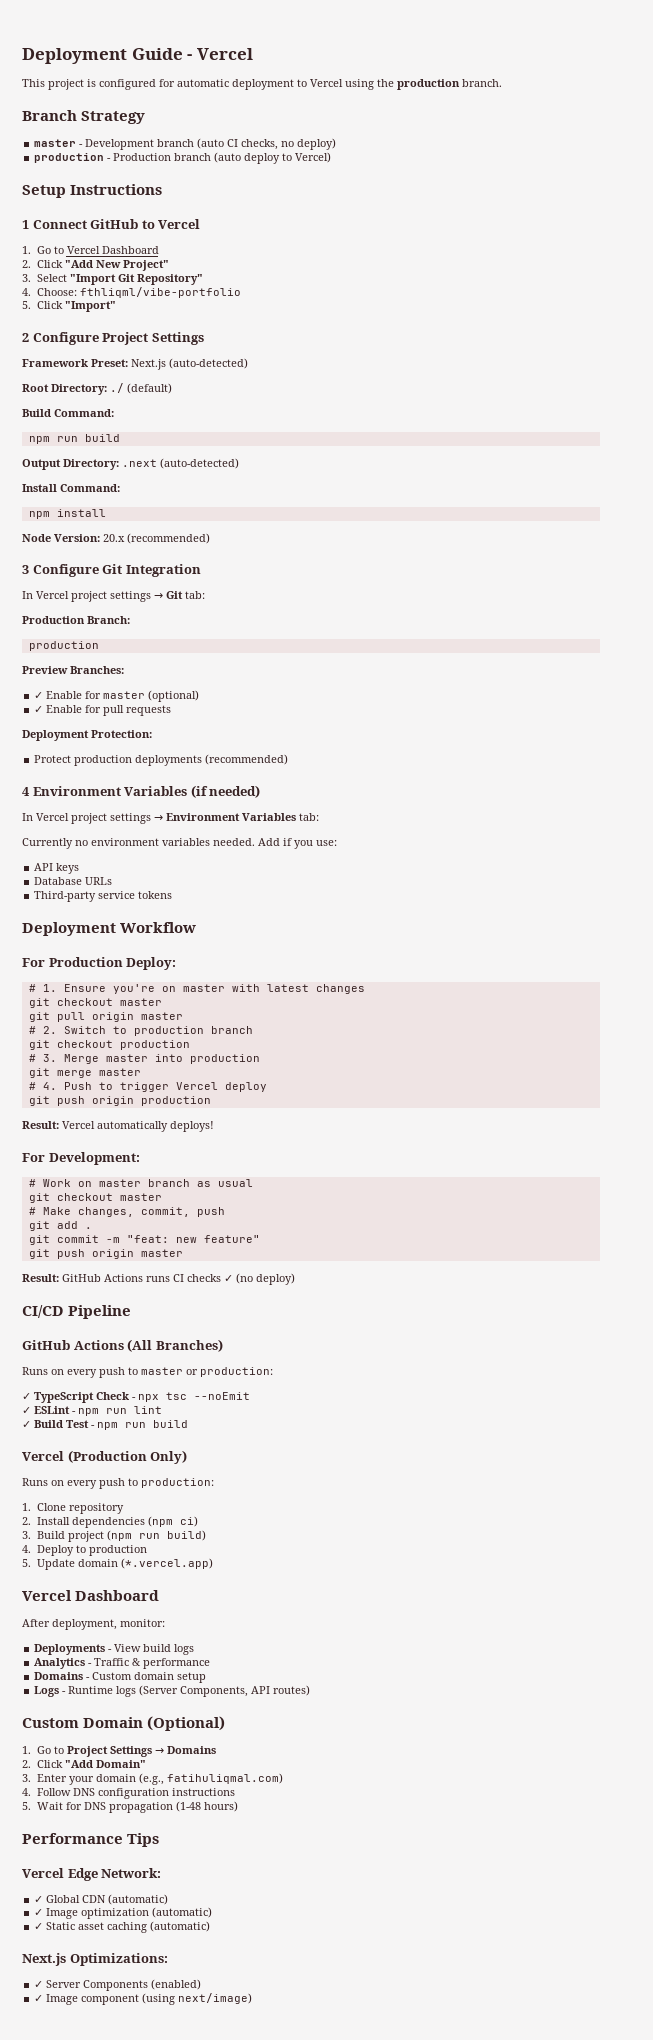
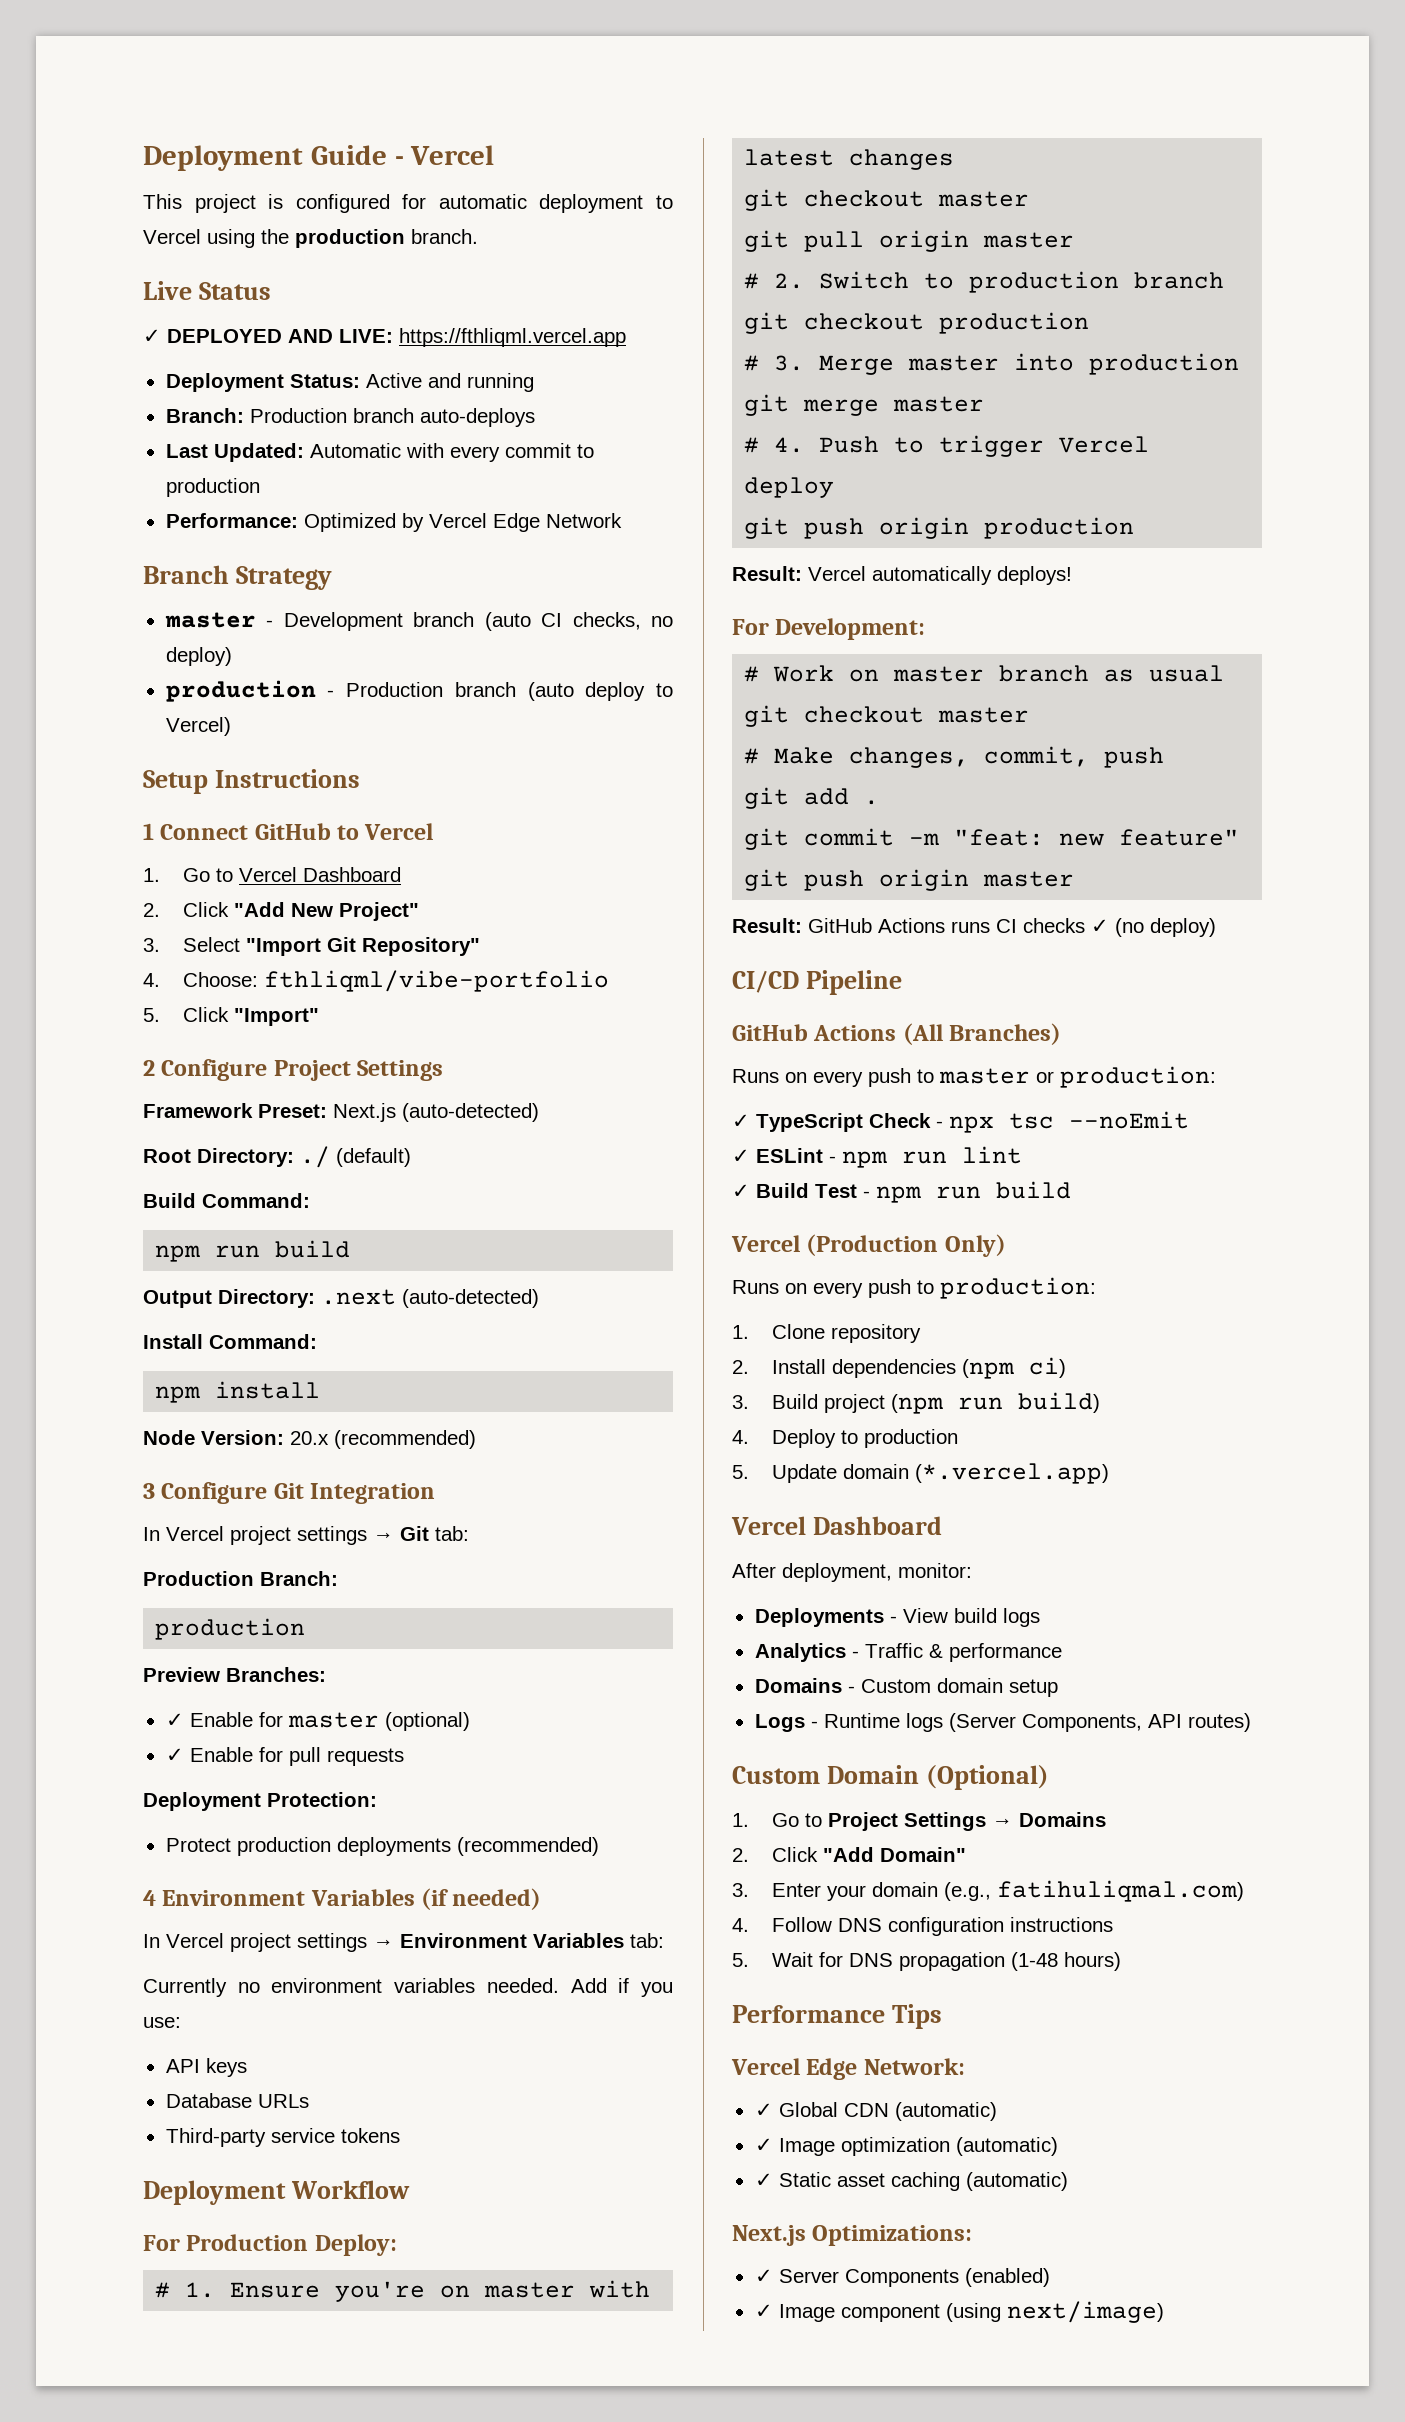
(502, 83) none -> [143,281,272,300] [143,328,626,347] [165,373,534,392] [165,408,535,427] [165,443,594,462] [165,478,260,497] [165,513,622,532] // Live Status // ✓ DEPLOYED AND LIVE: https://fthliqml.vercel.app // Deployment Status: Active and running // Branch: Production branch auto-deploys // Last Updated: Automatic with every commit to production // Performance: Optimized by Vercel Edge Network

